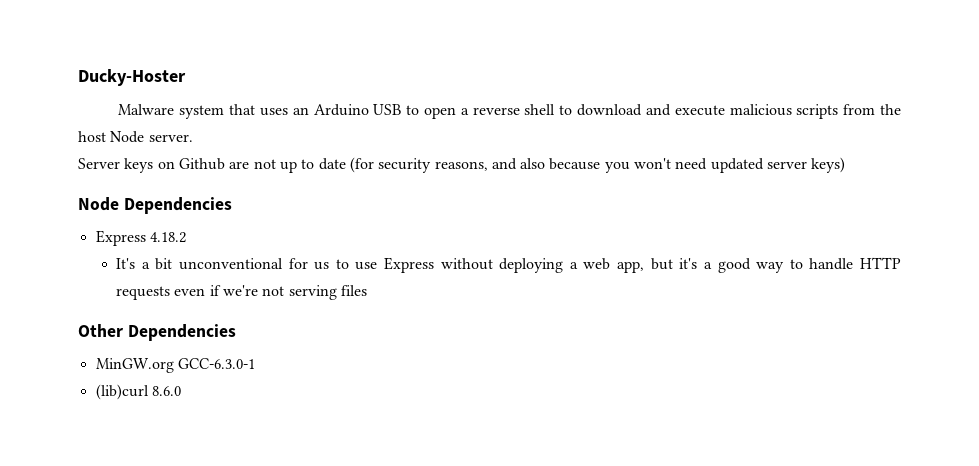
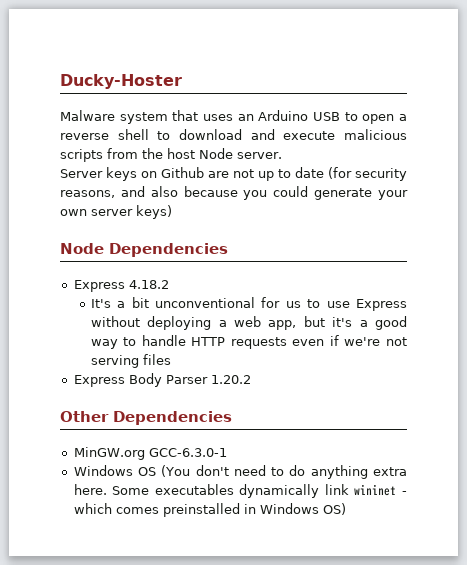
[634,158,764,173] won't need updated -> [273,186,408,200] [60,209,87,216] could generate your own
(368, 290) none -> [73,373,251,387] // Express Body Parser 1.20.2
[95,384,181,400] (lib)curl 8.6.0 -> [73,465,407,479] [73,484,408,498] [73,503,346,517] Windows OS (You don't need to do anything extra here. Some executables dynamically link wininet - which comes preinstalled in Windows OS)

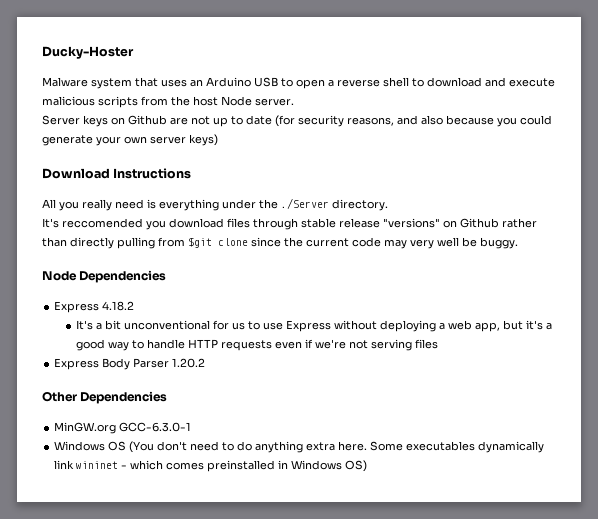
(172, 212) none -> [42,168,192,179] [42,198,388,211] [42,218,537,230] [42,237,518,249] // Download Instructions // All you really need is everything under the ./Server directory. // It's reccomended you download files through stable release "versions" on Github rather than directly pulling from $git clone since the current code may very well be buggy.

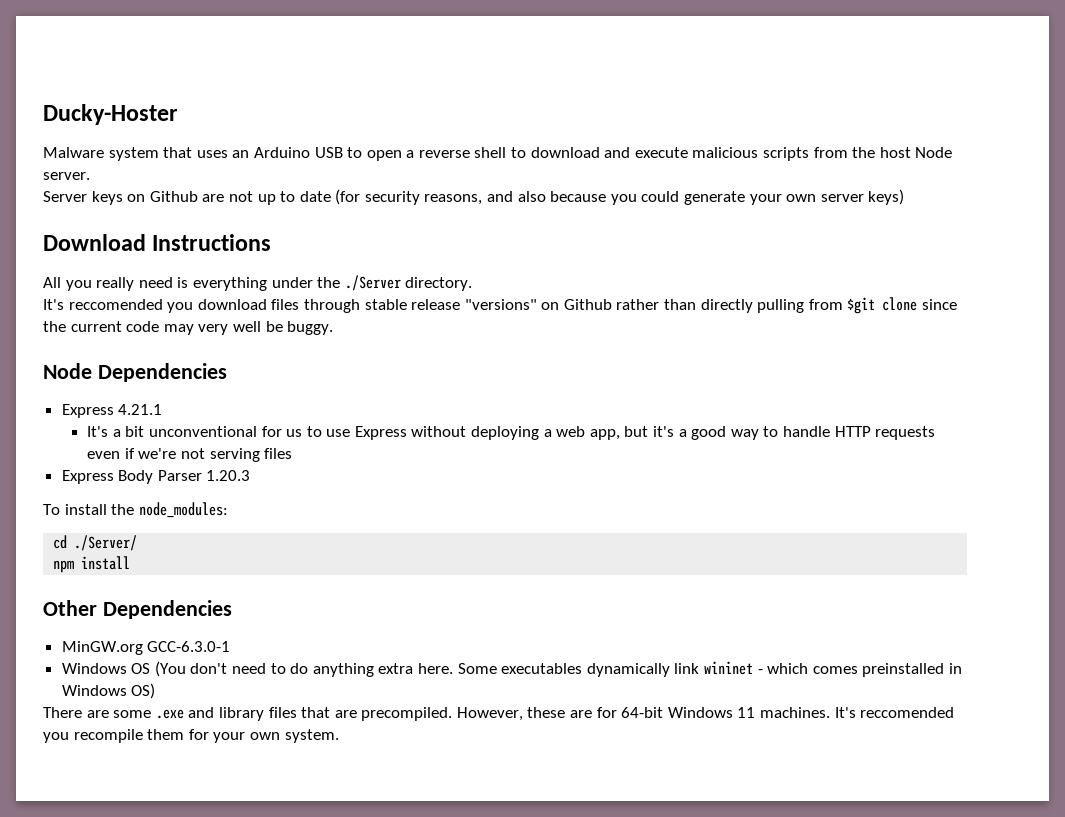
[102,301,135,311] 4.18.2 -> [118,404,163,415] 4.21.1
[172,358,206,368] 1.20.2 -> [206,470,251,481] [43,502,228,518] [53,535,138,551] [53,556,131,573] 1.20.3 // To install the node_modules: // cd ./Server/ // npm install
(368, 466) none -> [43,707,955,721] [43,729,339,743] // There are some .exe and library files that are precompiled. However, these are for 64-bit Windows 11 machines. It's reccomended you recompile them for your own system.

